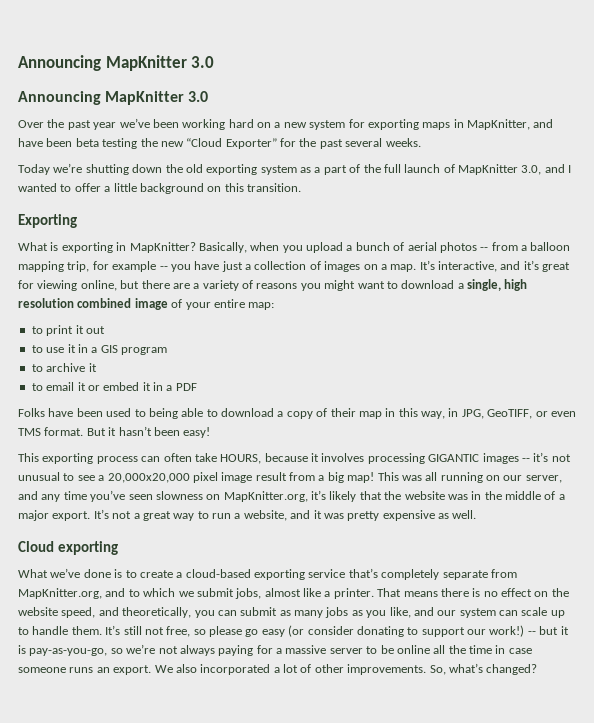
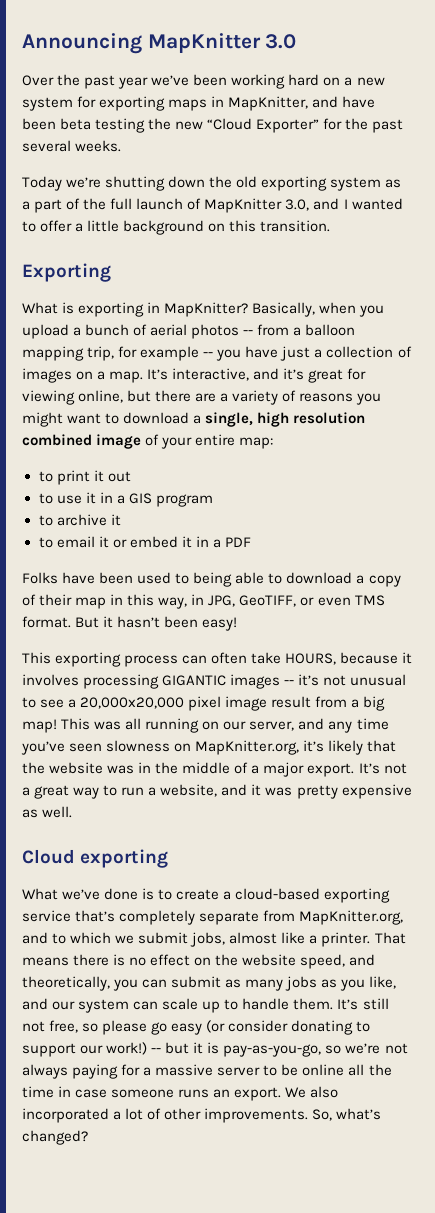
[18,55,215,71] [18,91,209,105] Announcing MapKnitter 3.0 // Announcing MapKnitter 3.0 -> [22,33,297,54] Announcing MapKnitter 3.0

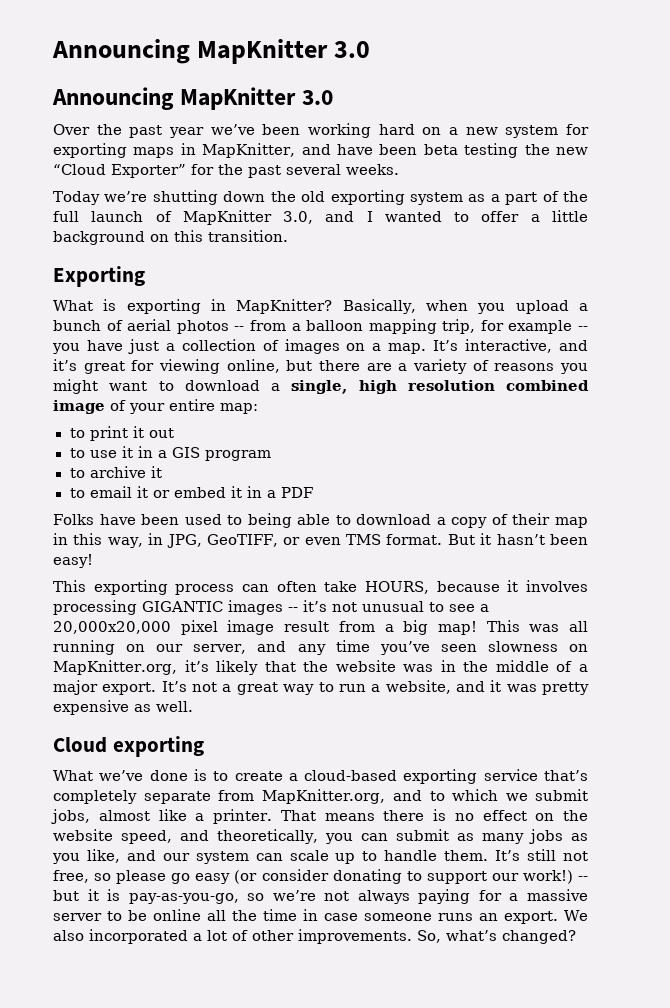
[22,33,297,54] Announcing MapKnitter 3.0 -> [52,39,371,64] [52,87,333,110] Announcing MapKnitter 3.0 // Announcing MapKnitter 3.0

